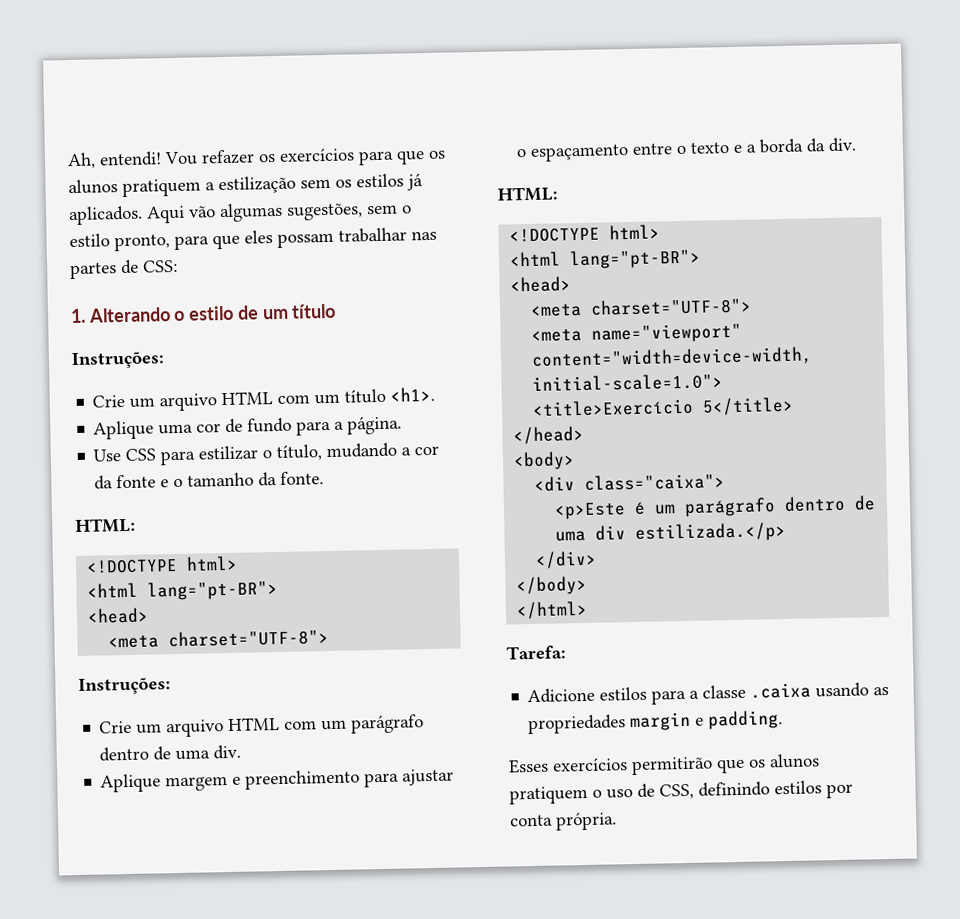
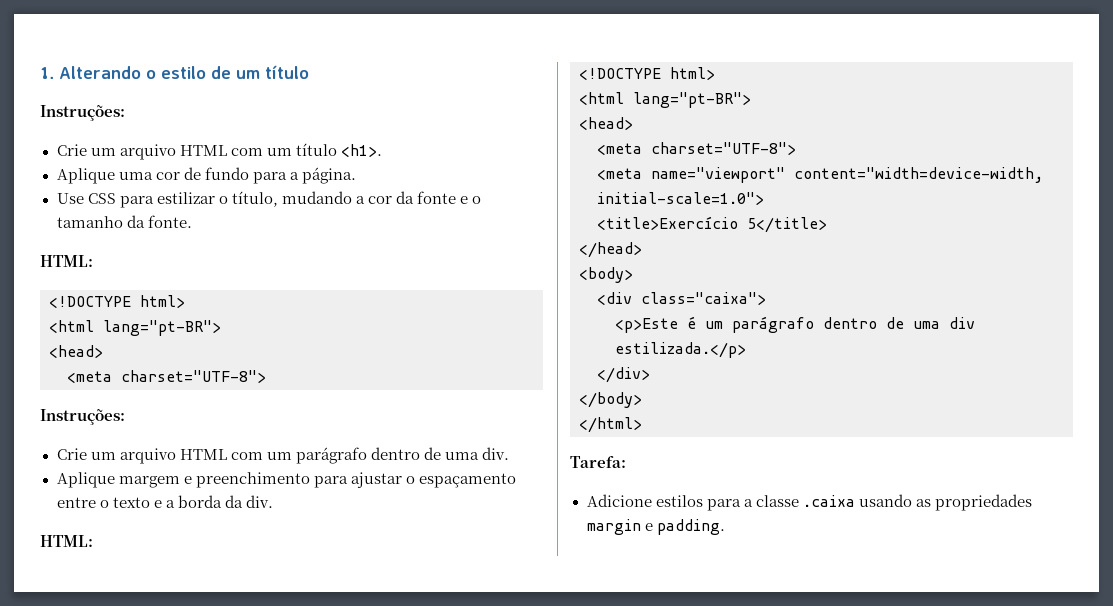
[67,147,446,170] [68,173,423,197] [68,202,412,226] [69,227,437,252] [70,259,178,280] Ah, entendi! Vou refazer os exercícios para que os alunos pratiquem a estilização sem os estilos já aplicados. Aqui vão algumas sugestões, sem o estilo pronto, para que eles possam trabalhar nas partes de CSS: // -> (40, 73) none
[508,753,820,776] [509,780,853,805] [510,811,617,831] // Esses exercícios permitirão que os alunos pratiquem o uso de CSS, definindo estilos por conta própria. -> (725, 527) none

